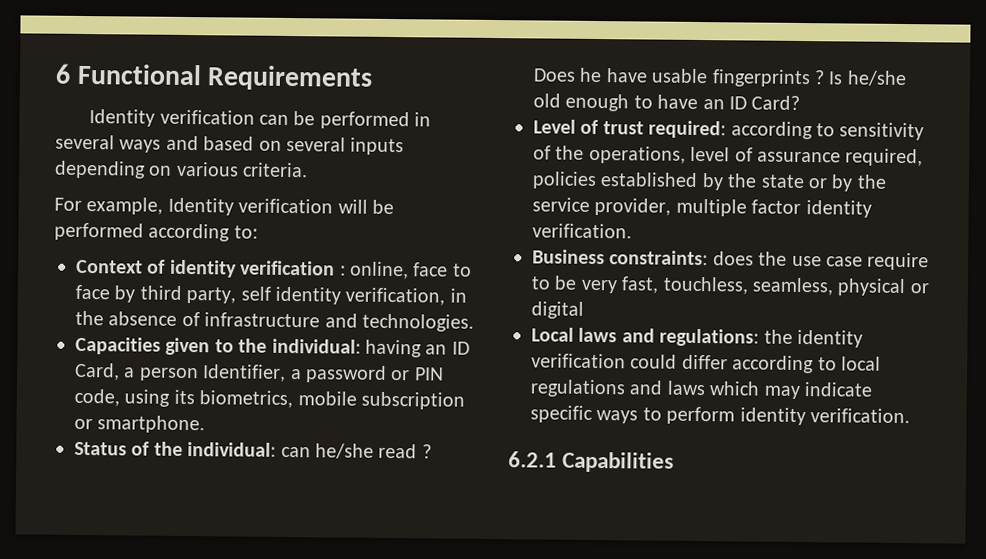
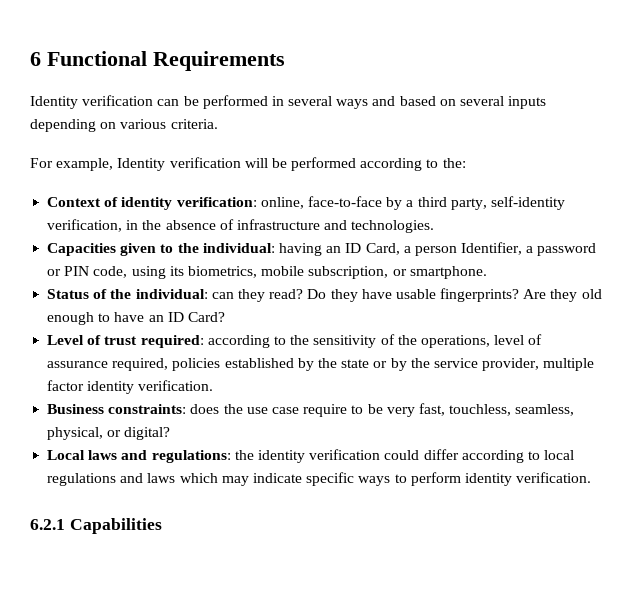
[233,225,258,239] to: -> [426,158,466,168] to the:
[240,260,472,280] [75,284,341,305] verification : online, face to face by third party, self identity -> [176,196,565,210] verification: online, face-to-face by a third party, self-identity
[361,391,465,410] subscription -> [308,266,389,279] subscription,
[315,443,432,459] [533,67,907,88] he/she read ? Does he have usable fingerprints ? Is he/she -> [237,288,578,302] they read? Do they have usable fingerprints? Are they
(835, 130) none -> [290,335,310,345] the
[837,278,929,297] [531,301,584,319] physical or digital -> [47,427,171,440] physical, or digital?

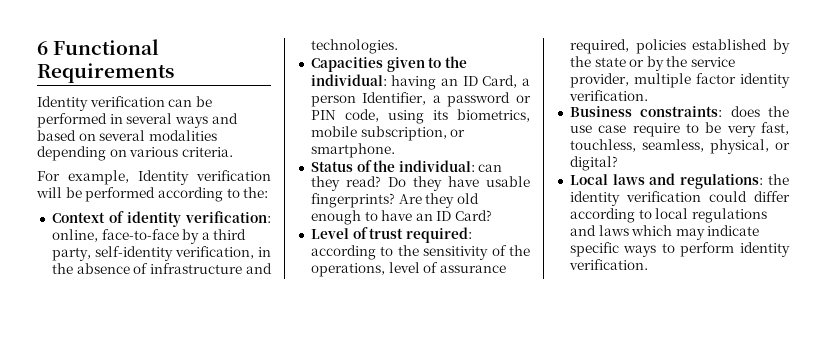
[508,96,547,109] inputs -> [148,130,217,141] modalities
[30,518,162,534] // 6.2.1 Capabilities -> (648, 264) none

